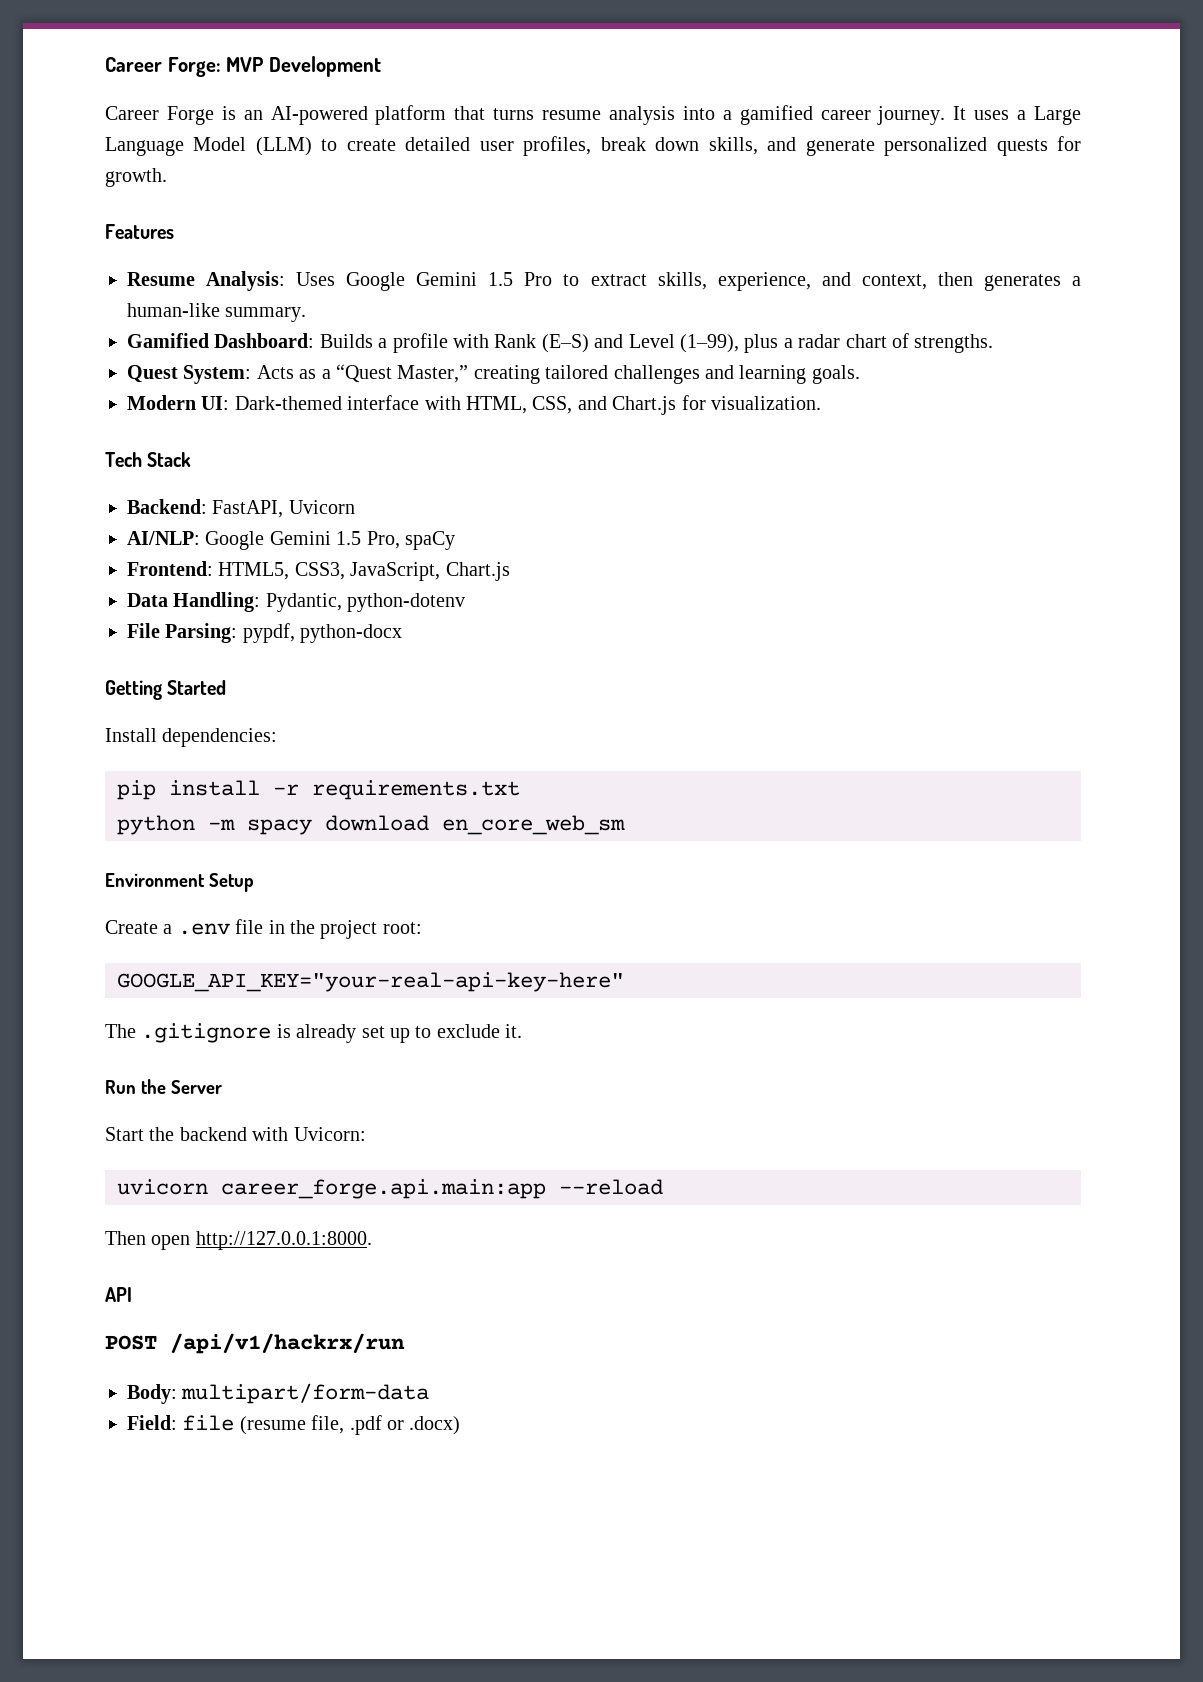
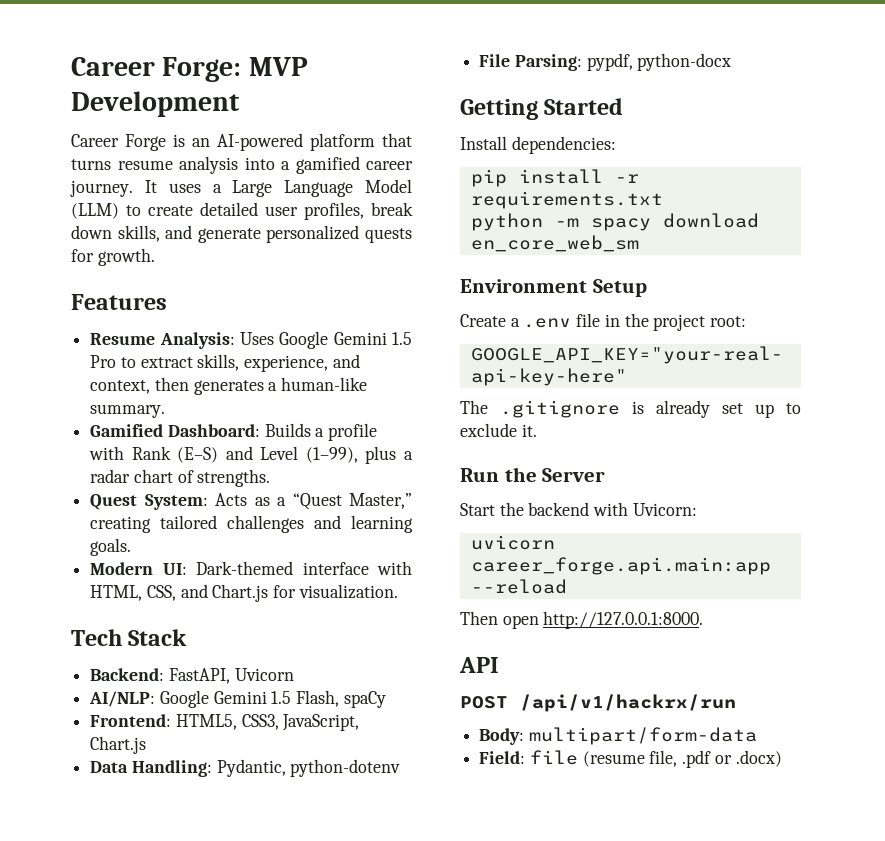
[366,531,400,549] Pro, -> [296,690,340,707] Flash,

